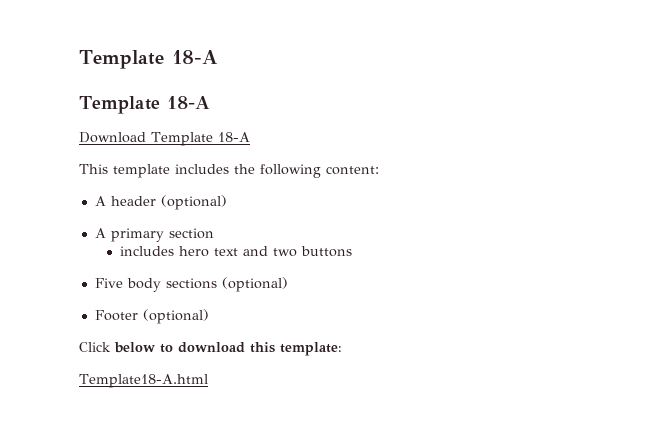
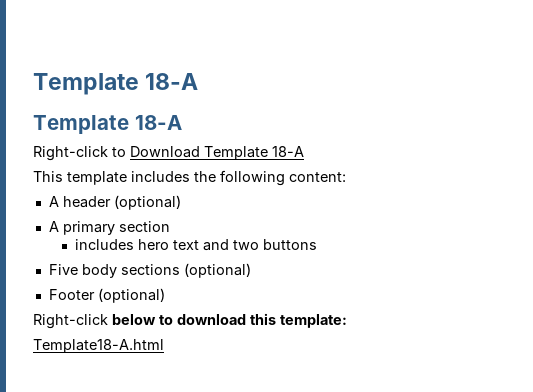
(210, 102) none -> [33,146,126,161] Right-click to
[79,342,111,352] Click -> [33,314,108,329] Right-click

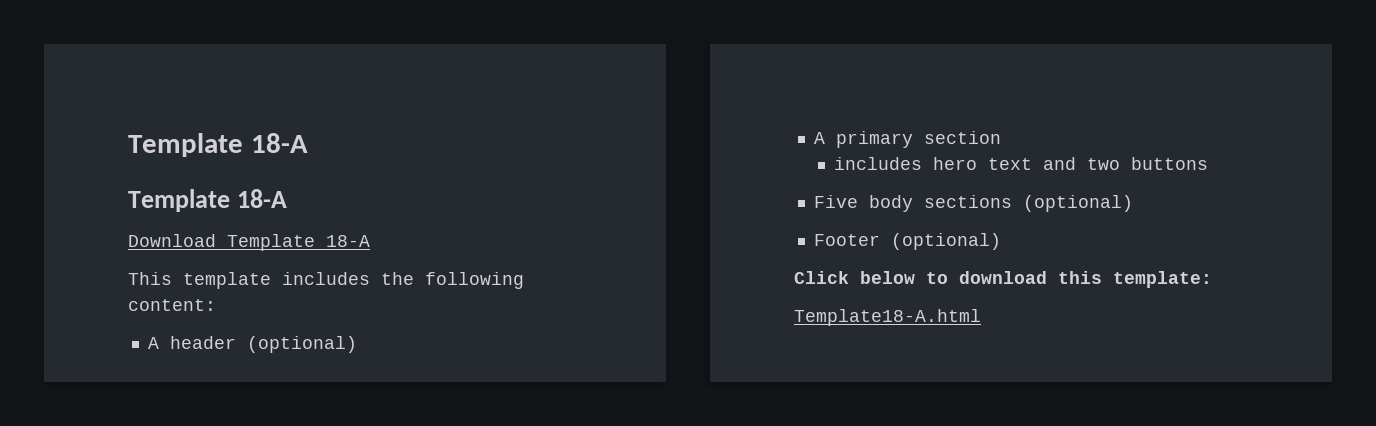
[33,146,126,161] Right-click to -> (287, 198) none
[33,314,108,329] Right-click -> [794,271,849,284] Click

